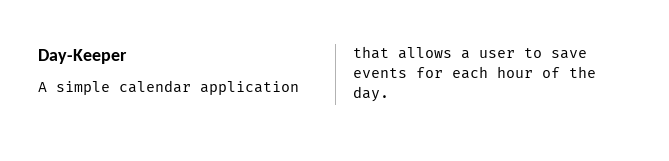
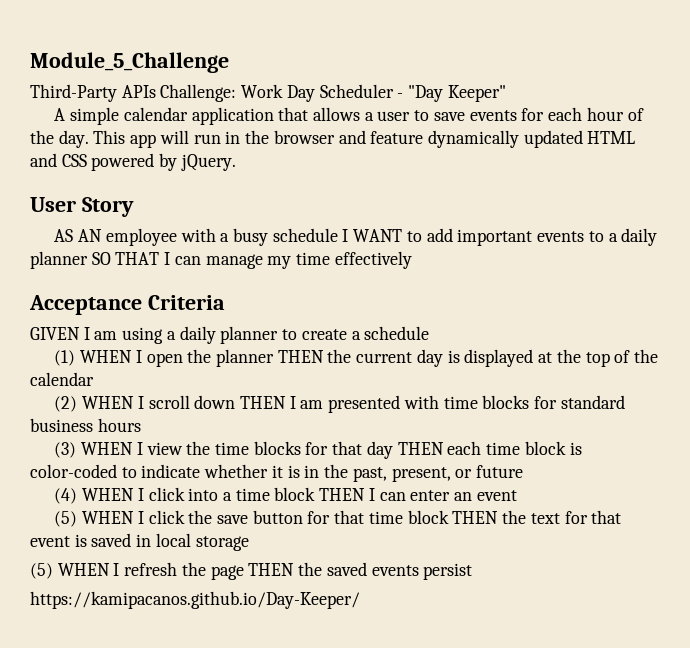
[38,49,127,64] Day-Keeper -> [30,52,229,73] [30,84,506,102] Module_5_Challenge // Third-Party APIs Challenge: Work Day Scheduler - "Day Keeper"
(389, 94) none -> [93,130,636,148] [30,153,236,171] [30,197,134,217] [54,228,658,246] [30,251,412,269] [29,295,225,315] [30,326,430,344] [54,349,659,367] [30,372,94,386] [54,395,625,413] [30,418,141,432] [54,441,582,459] [30,464,523,482] [54,487,517,504] [54,510,622,527] [30,533,249,551] [30,562,473,580] [30,591,360,609] This app will run in the browser and feature dynamically updated HTML and CSS powered by jQuery. // User Story // AS AN employee with a busy schedule I WANT to add important events to a daily planner SO THAT I can manage my time effectively // Acceptance Criteria // GIVEN I am using a daily planner to create a schedule // (1) WHEN I open the planner THEN the current day is displayed at the top of the calendar // (2) WHEN I scroll down THEN I am presented with time blocks for standard business hours // (3) WHEN I view the time blocks for that day THEN each time block is color-coded to indicate whether it is in the past, present, or future // (4) WHEN I click into a time block THEN I can enter an event // (5) WHEN I click the save button for that time block THEN the text for that event is saved in local storage // (5) WHEN I refresh the page THEN the saved events persist // https://kamipacanos.github.io/Day-Keeper/

